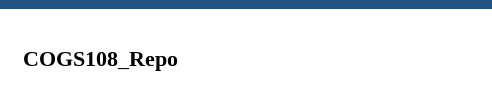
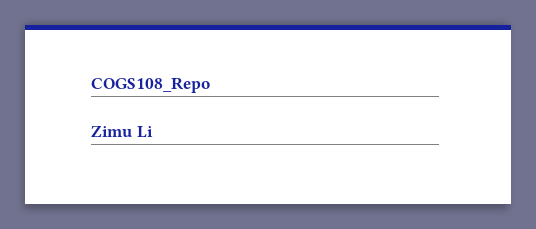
(178, 61) none -> [91,125,153,138] // Zimu Li

